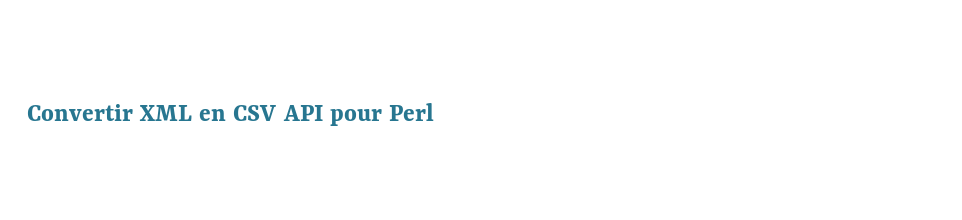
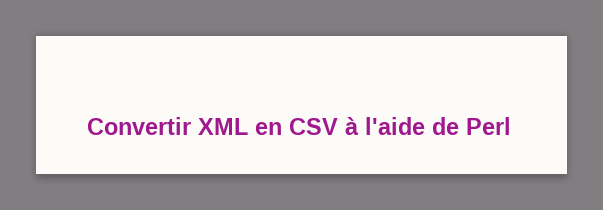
[282,105,382,126] API pour -> [345,117,459,135] à l'aide de

